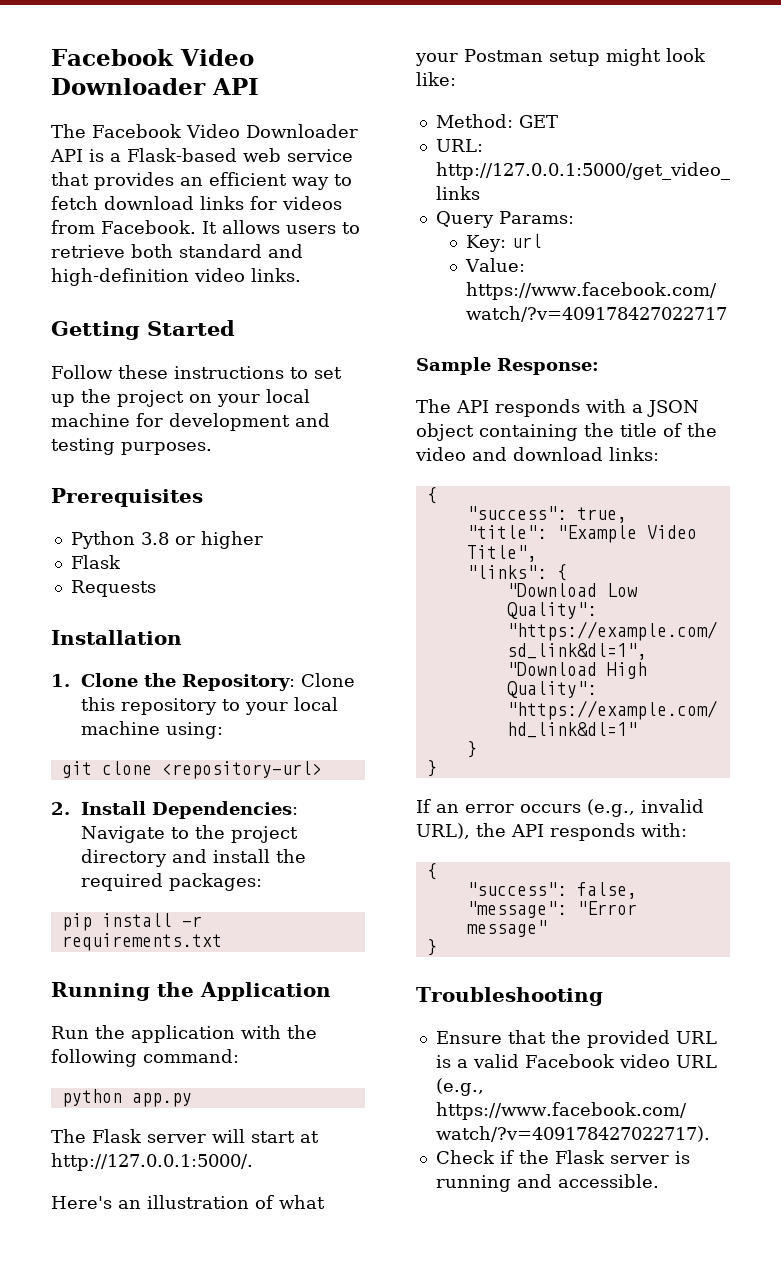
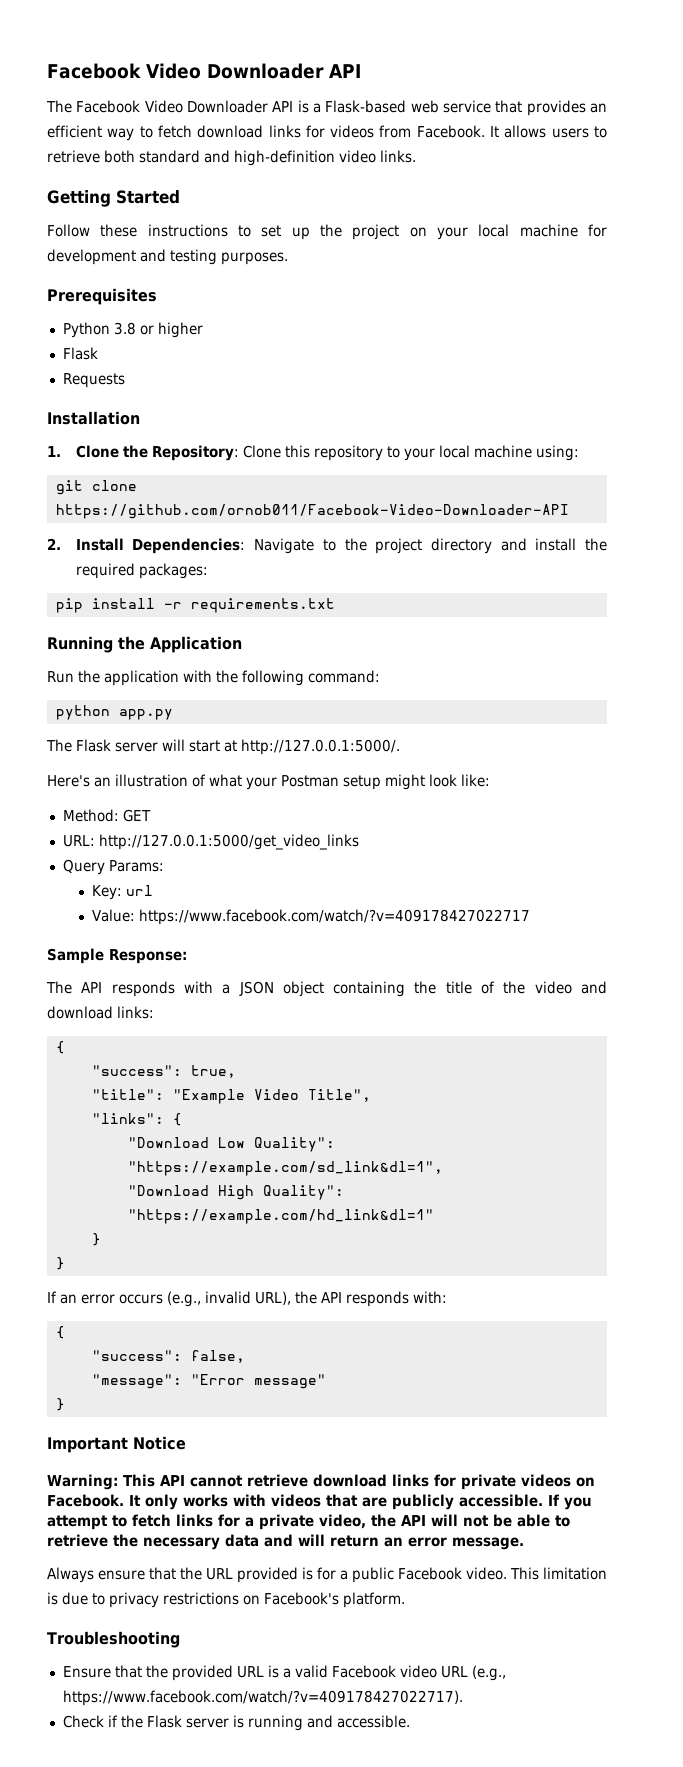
[161,761,322,779] <repository-url> -> [55,504,569,519] https://github.com/ornob011/Facebook-Video-Downloader-API
(437, 947) none -> [47,1436,186,1453] [47,1474,595,1490] [47,1494,592,1510] [47,1514,570,1530] [47,1534,524,1550] [47,1567,607,1583] [47,1592,405,1608] // Important Notice // Warning: This API cannot retrieve download links for private videos on Facebook. It only works with videos that are publicly accessible. If you attempt to fetch links for a private video, the API will not be able to retrieve the necessary data and will return an error message. // Always ensure that the URL provided is for a public Facebook video. This limitation is due to privacy restrictions on Facebook's platform.

